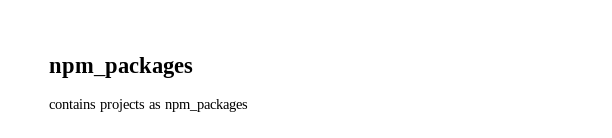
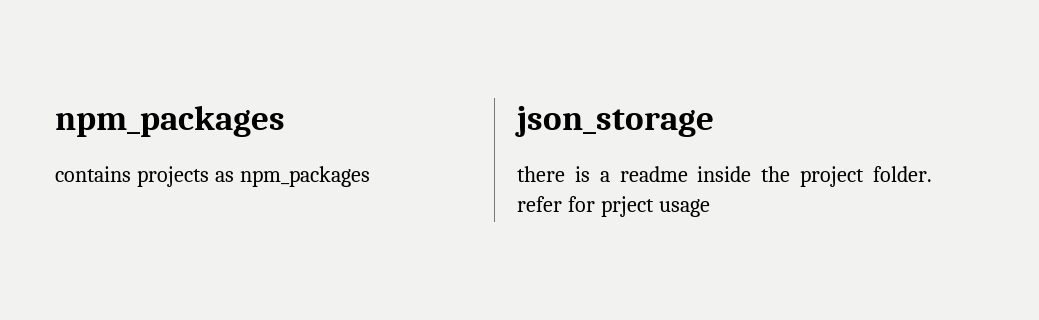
(248, 105) none -> [515,106,714,137] [517,166,932,187] [517,196,710,217] // json_storage // there is a readme inside the project folder. refer for prject usage

